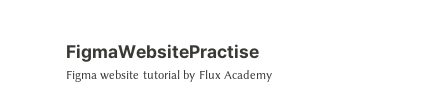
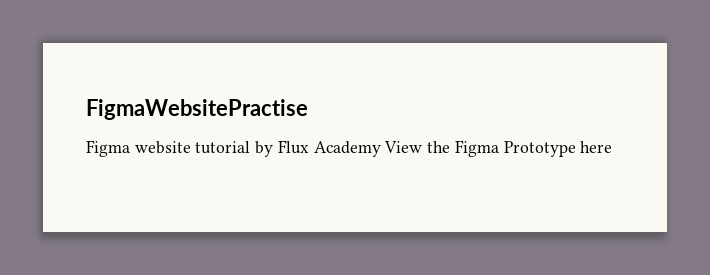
(272, 76) none -> [384,140,613,157] View the Figma Prototype here

